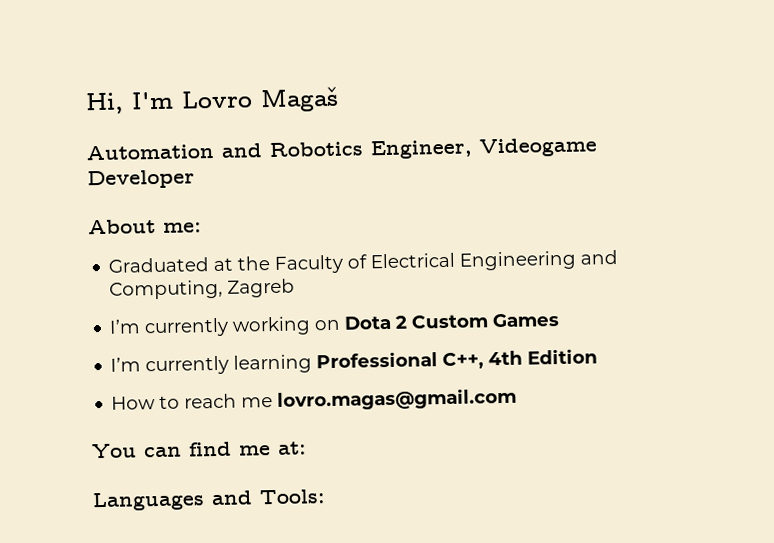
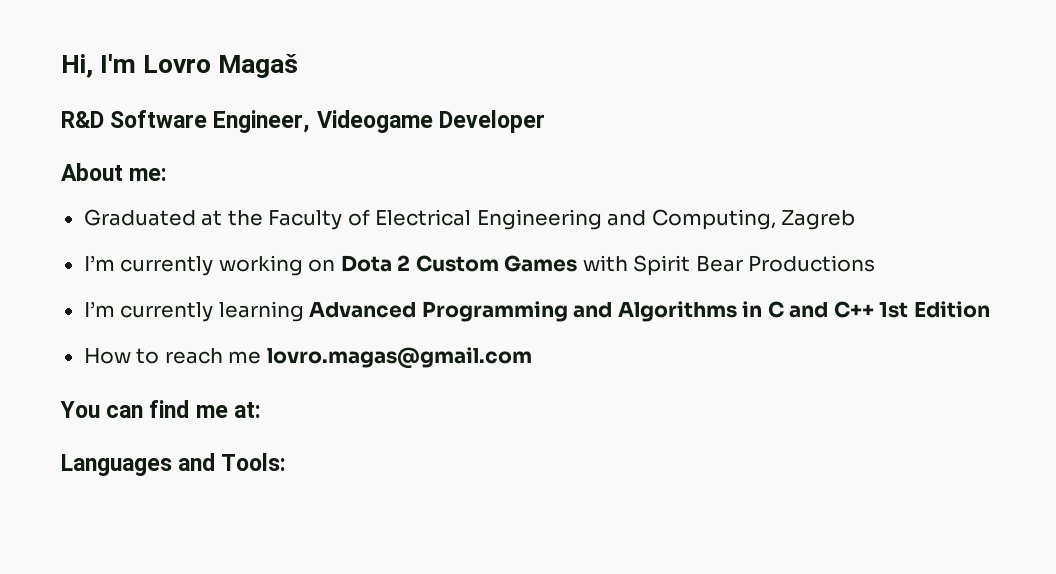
[86,141,363,161] Automation and Robotics -> [61,110,208,128] R&D Software
(560, 320) none -> [582,255,876,276] with Spirit Bear Productions
[316,350,524,370] Professional C++, 4th -> [309,301,909,322] Advanced Programming and Algorithms in C and C++ 1st

